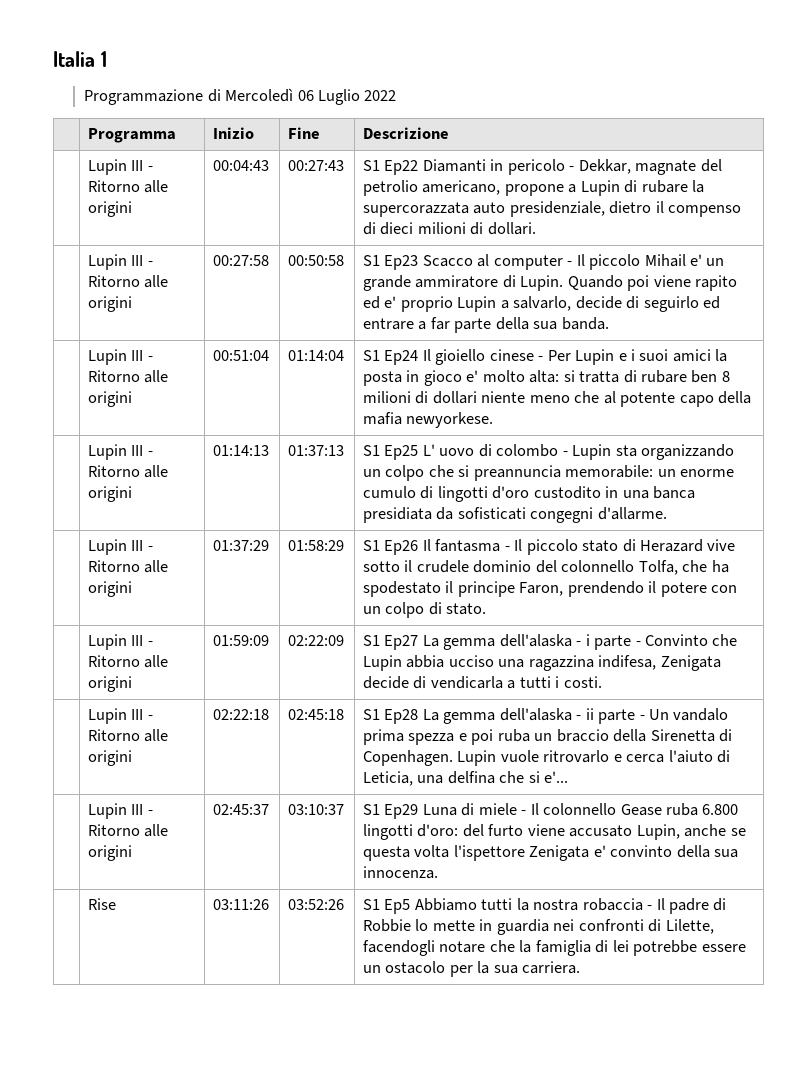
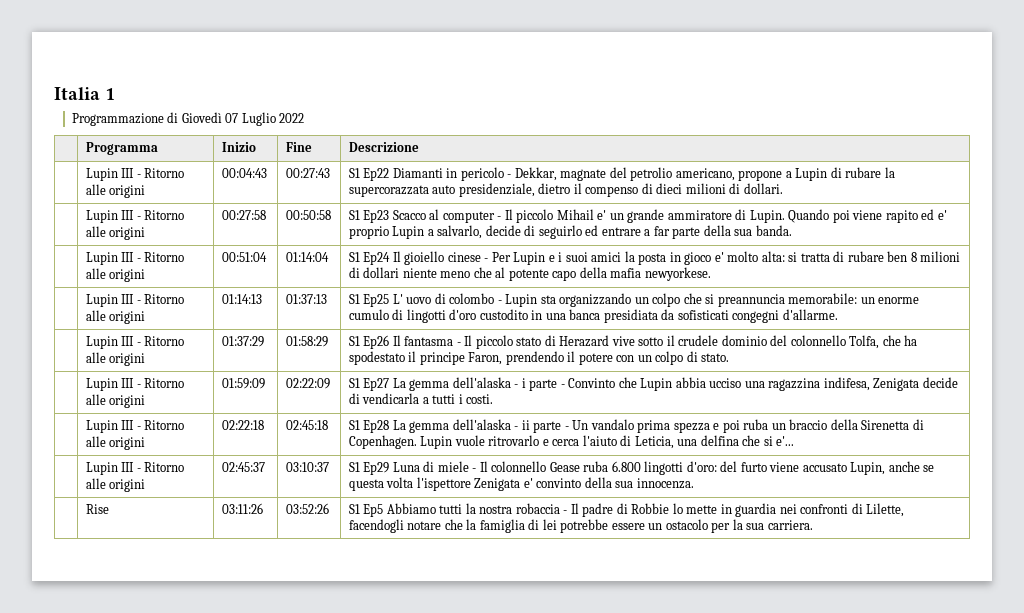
[225,88,314,102] Mercoledì 06 -> [181,112,239,123] Giovedì 07

